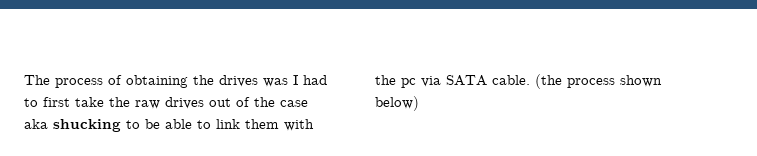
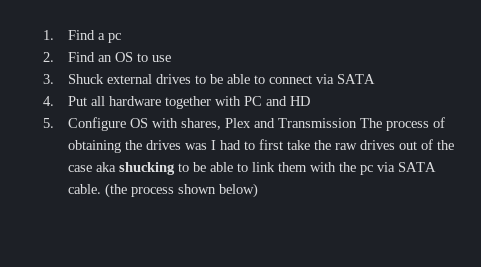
(24, 80) none -> [43,30,121,43] [43,52,171,62] [43,74,375,84] [43,96,310,109] [43,117,357,131] 1. Find a pc // 2. Find an OS to use // 3. Shuck external drives to be able to connect via SATA // 4. Put all hardware together with PC and HD // 5. Configure OS with shares, Plex and Transmission

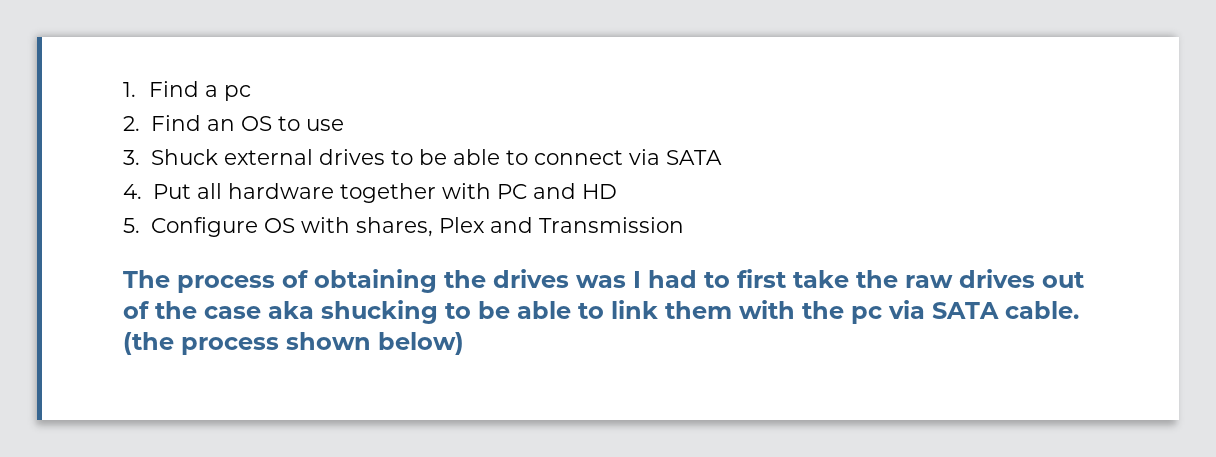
(357, 123) none -> (684, 225) //

